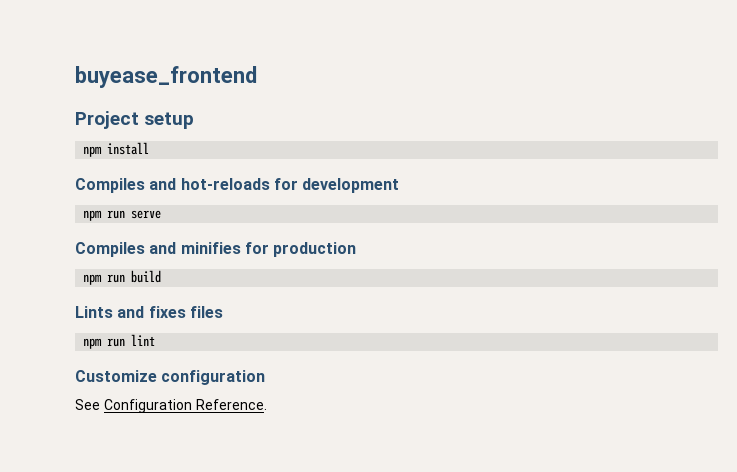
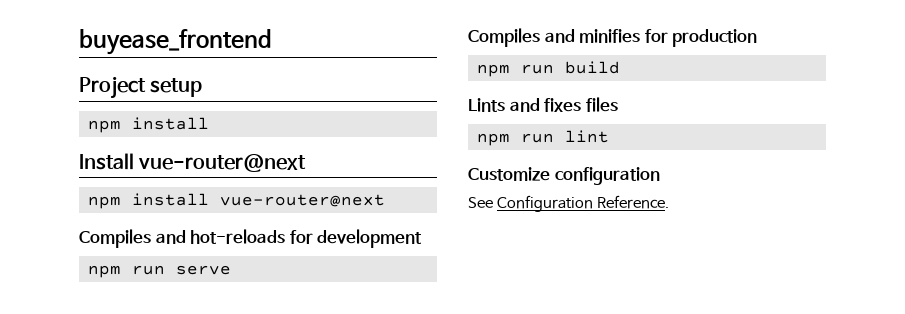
(150, 148) none -> [79,153,307,172] [87,193,385,209] // Install vue-router@next // npm install vue-router@next

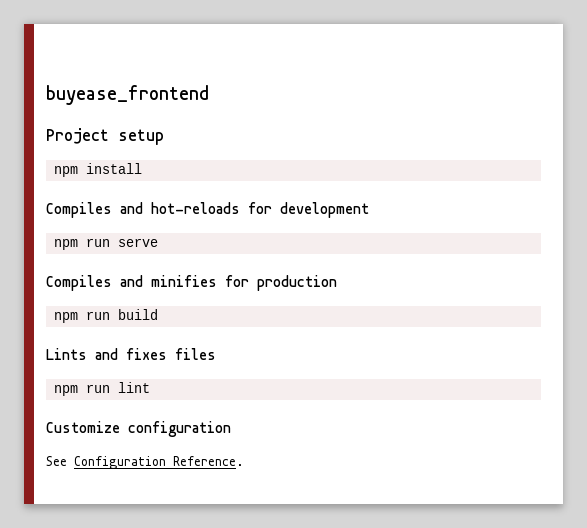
[79,153,307,172] [87,193,385,209] // Install vue-router@next // npm install vue-router@next -> (142, 168) none

